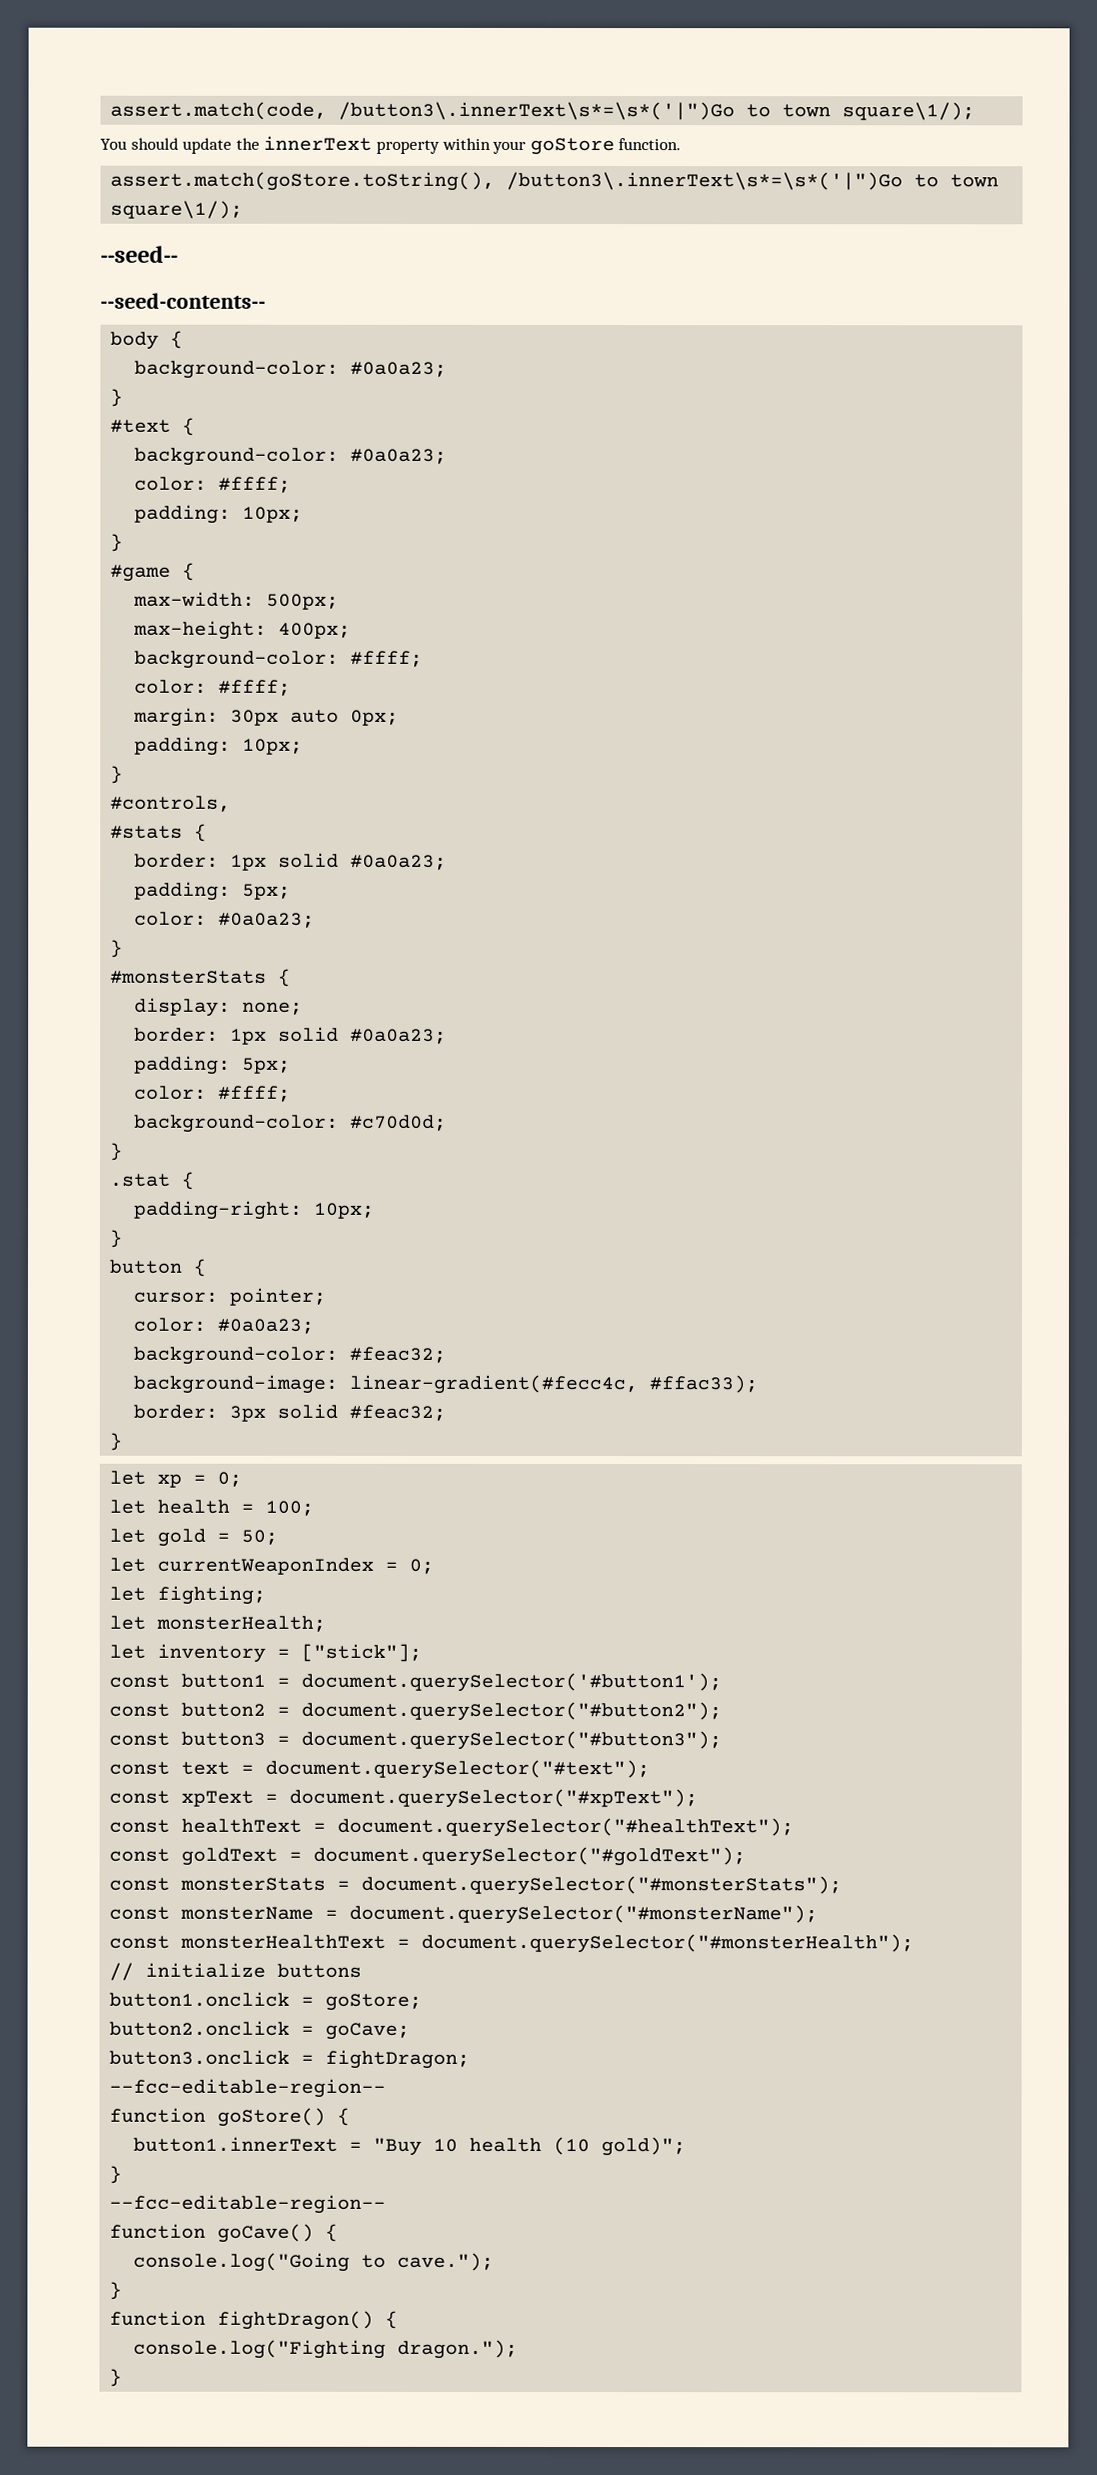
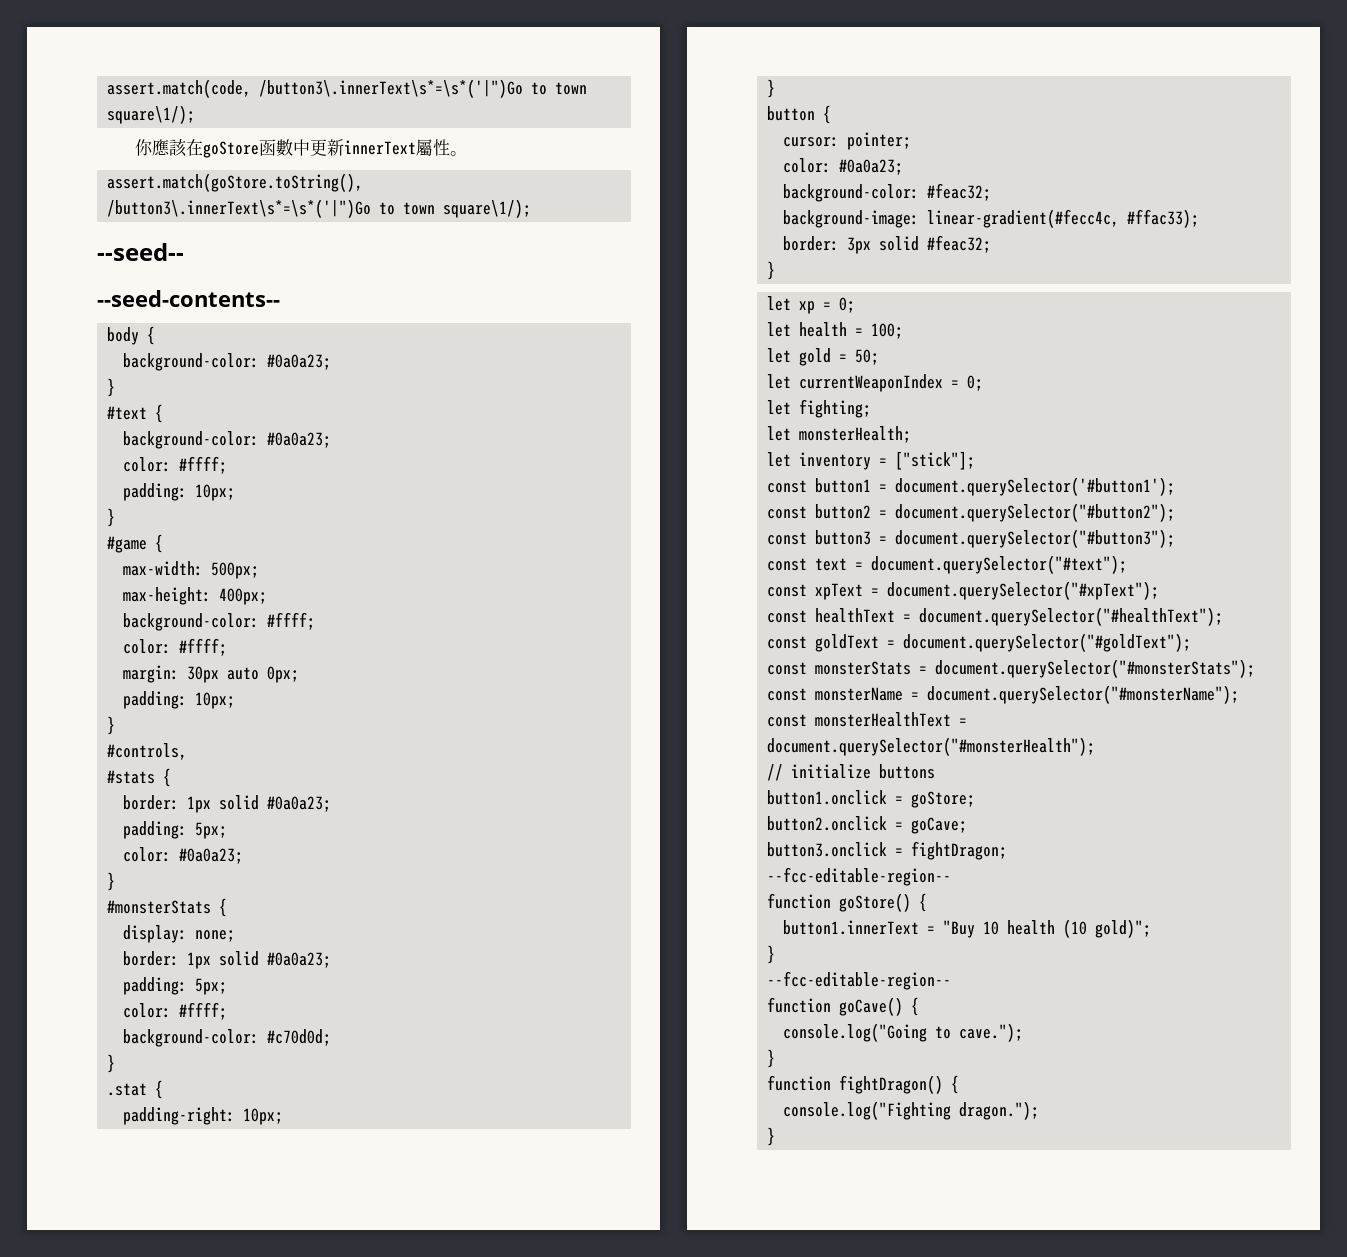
[100,135,682,156] You should update the innerText property within your goStore function. -> [135,139,468,158] 你應該在goStore函數中更新innerText屬性。

